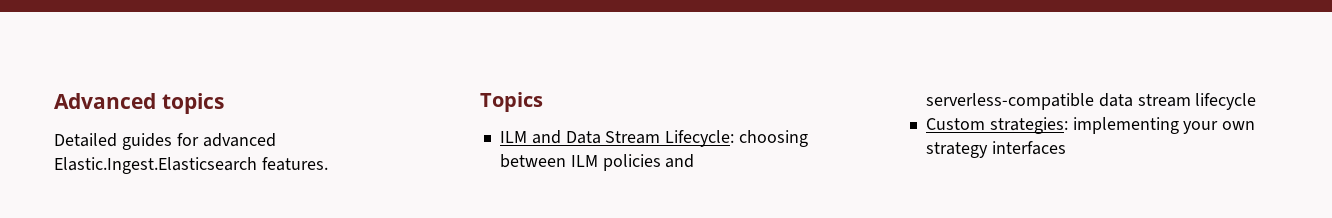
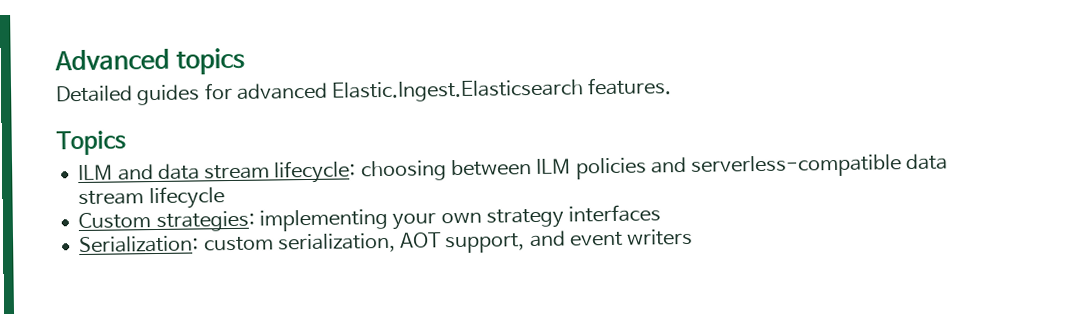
[565,130,735,147] Data Stream Lifecycle: -> [157,160,357,184] data stream lifecycle:
(1066, 148) none -> [79,228,694,254] // Serialization: custom serialization, AOT support, and event writers

